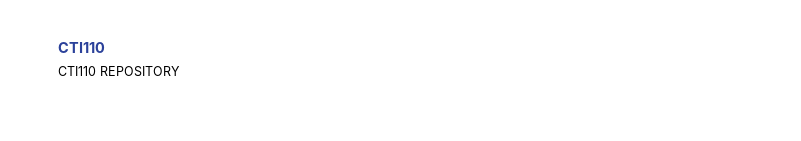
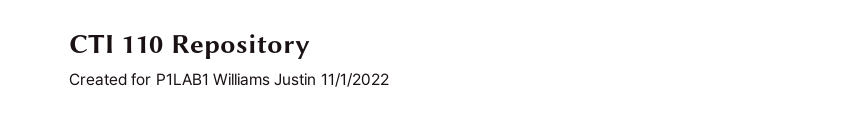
[58,42,105,53] [58,66,180,77] CTI110 // CTI110 REPOSITORY -> [69,34,310,59] [69,73,389,87] CTI 110 Repository // Created for P1LAB1 Williams Justin 11/1/2022

